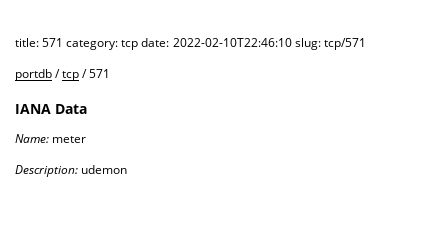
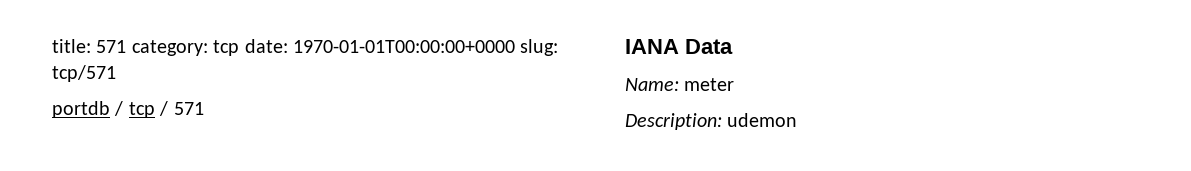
[172,38,292,47] 2022-02-10T22:46:10 -> [293,40,515,53] 1970-01-01T00:00:00+0000

